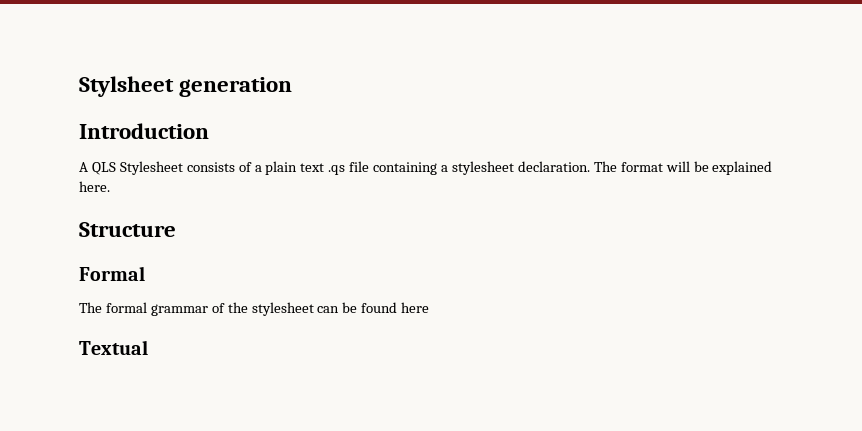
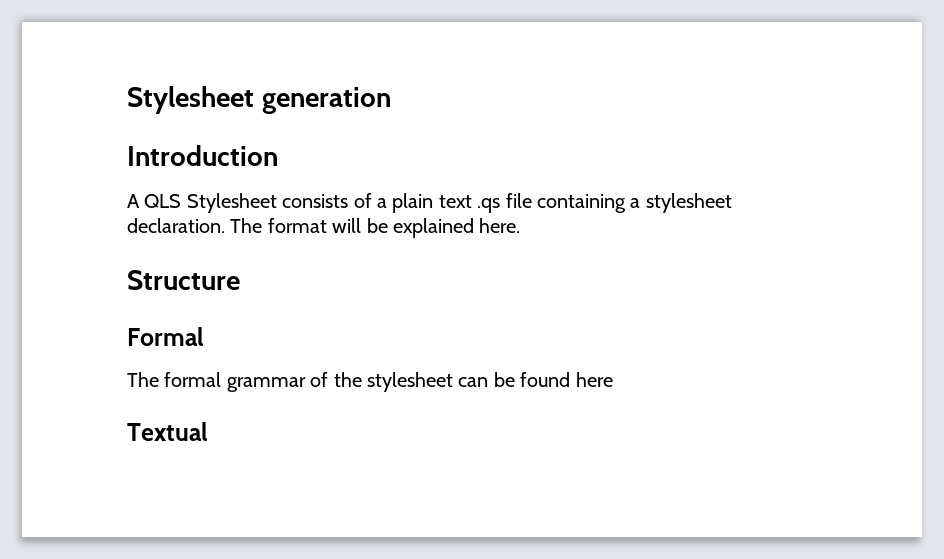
[79,76,174,97] Stylsheet -> [127,86,254,114] Stylesheet

